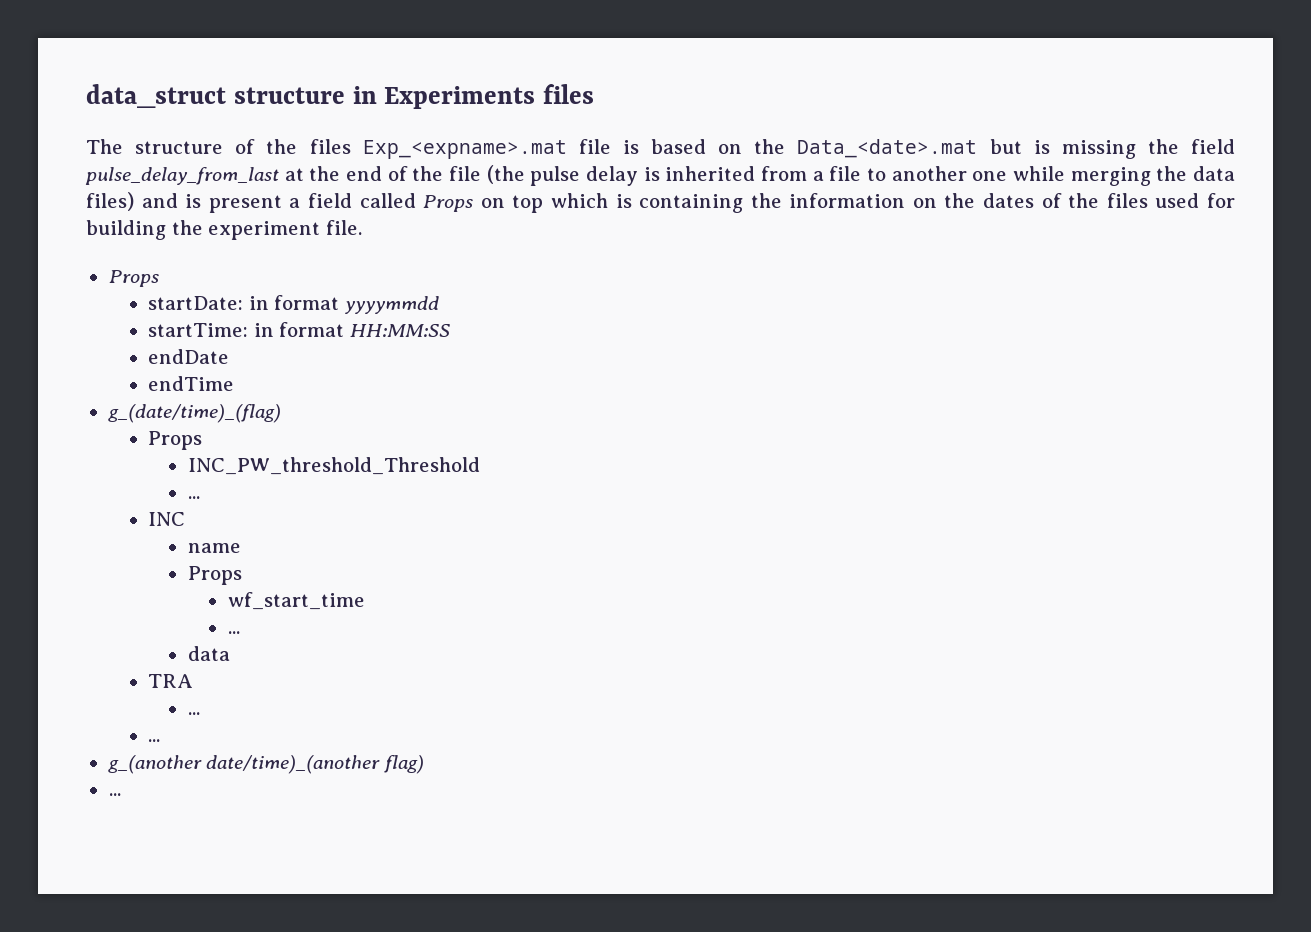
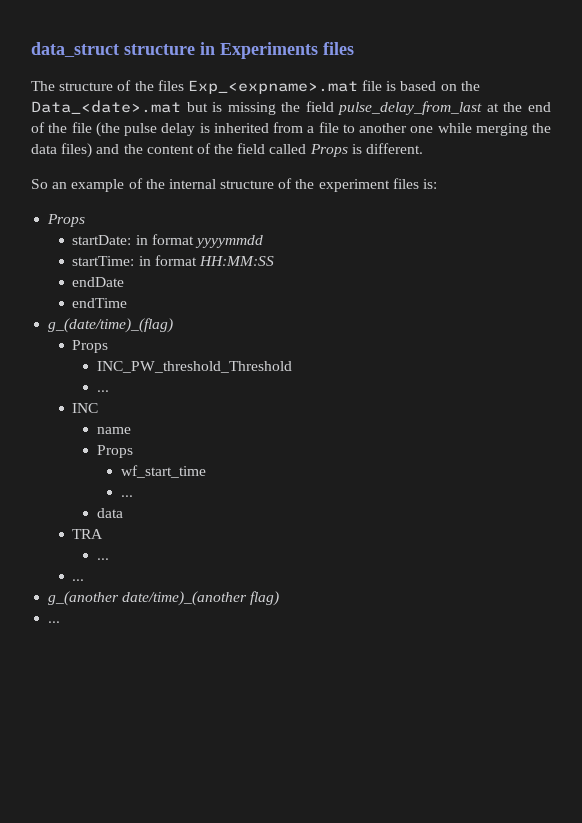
[185,193,1235,213] [86,220,362,240] is present a field called Props on top which is containing the information on the dates of the files used for building the experiment file. -> [123,143,424,157] [31,178,438,192] the content of the field called Props is different. // So an example of the internal structure of the experiment files is:

